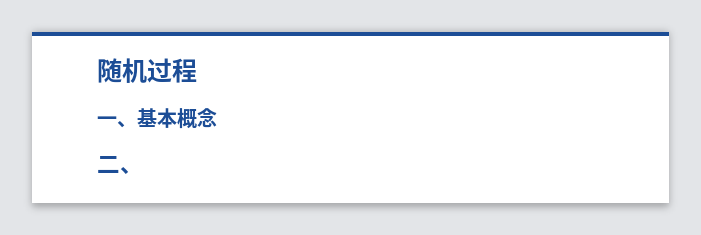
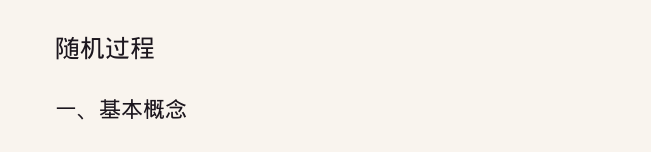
[97,156,143,174] // 二、 -> (187, 109) none

